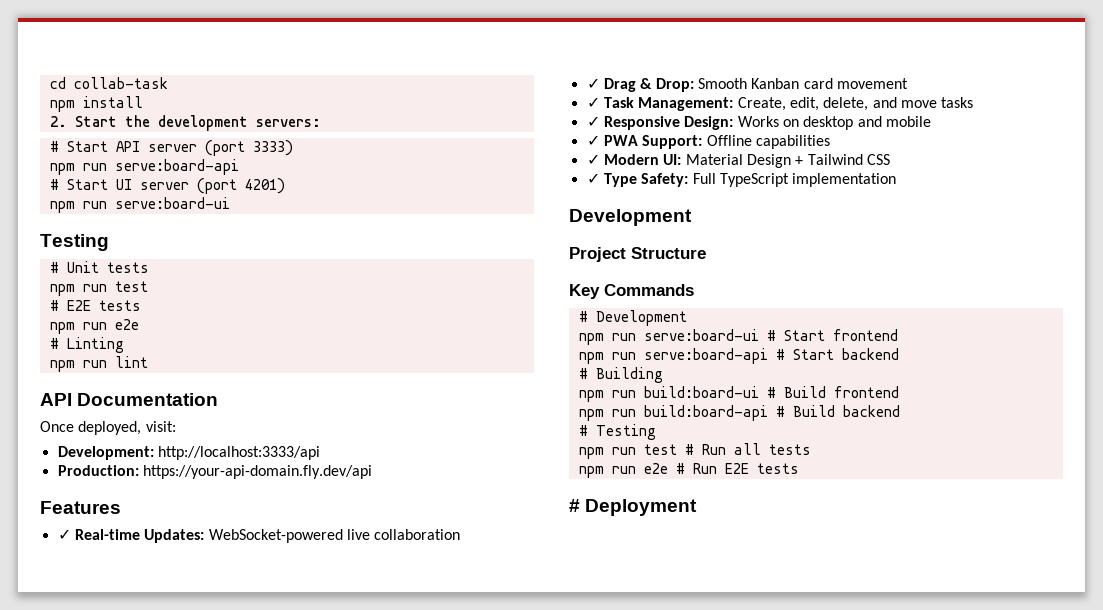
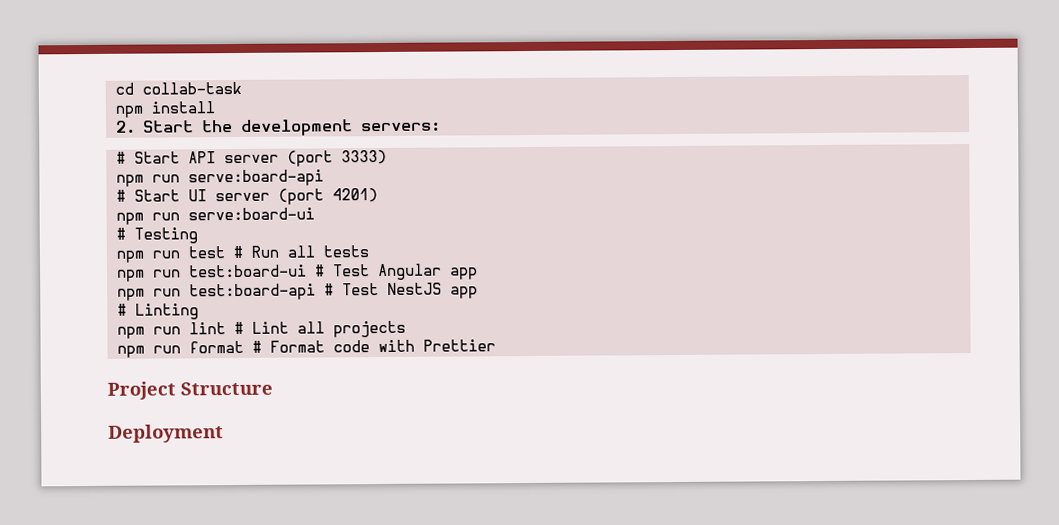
[40,234,109,251] [49,261,149,273] [49,281,148,296] [49,300,141,311] [49,319,139,334] [49,337,124,353] [49,356,148,372] [40,393,219,406] [40,421,176,435] [57,446,320,460] [57,465,372,479] [40,501,121,514] [57,529,461,543] [586,78,908,92] [586,97,974,111] [586,116,931,130] [586,135,830,149] [586,154,890,168] [586,173,897,187] [569,209,692,226] [569,247,706,262] [569,284,694,299] [578,310,687,326] [578,329,898,345] [578,348,899,364] [578,367,663,383] [578,386,899,402] [578,405,900,421] // Testing // # Unit tests // npm run test // # E2E tests // npm run e2e // # Linting // npm run lint // API Documentation // Once deployed, visit: // Development: http://localhost:3333/api // Production: https://your-api-domain.fly.dev/api // Features // ✓ Real-time Updates: WebSocket-powered live collaboration // ✓ Drag & Drop: Smooth Kanban card movement // ✓ Task Management: Create, edit, delete, and move tasks // ✓ Responsive Design: Works on desktop and mobile // ✓ PWA Support: Offline capabilities // ✓ Modern UI: Material Design + Tailwind CSS // ✓ Type Safety: Full TypeScript implementation // Development // Project Structure // Key Commands // # Development // npm run serve:board-ui # Start frontend // npm run serve:board-api # Start backend // # Building // npm run build:board-ui # Build frontend // npm run build:board-api # Build backend -> (315, 214) none
[643,463,799,474] [569,499,580,512] e2e # Run E2E tests // # -> [188,263,478,281] [116,282,478,301] [116,303,199,320] [116,320,406,339] [116,339,496,358] [107,381,273,400] test:board-ui # Test Angular app // npm run test:board-api # Test NestJS app // # Linting // npm run lint # Lint all projects // npm run format # Format code with Prettier // Project Structure //

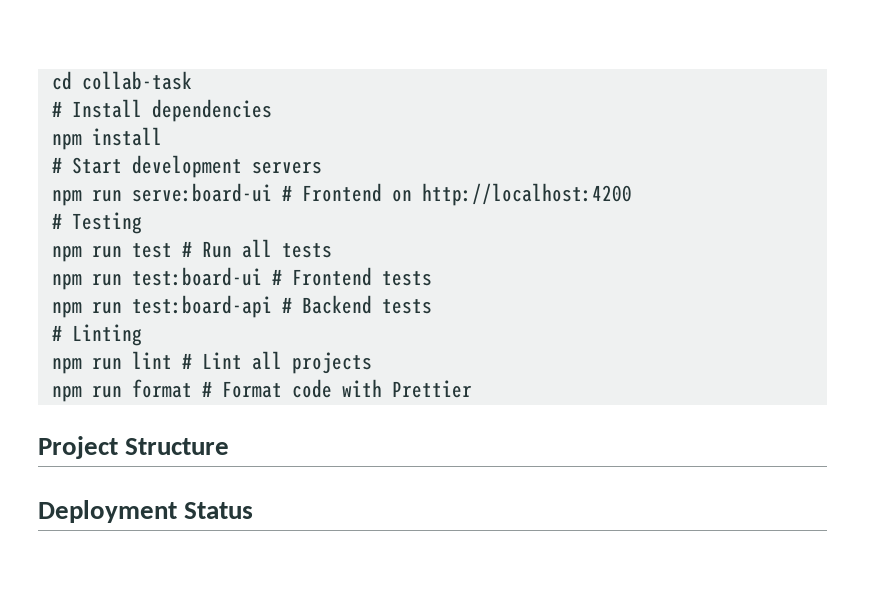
(242, 88) none -> [51,99,272,122] // # Install dependencies
[115,119,441,136] [115,149,387,167] [115,169,324,187] [115,188,378,205] 2. Start the development servers: // # Start API server (port 3333) // npm run serve:board-api // # Start UI server (port 4201) -> [51,155,322,178] # Start development servers
(315, 214) none -> [281,183,632,206] # Frontend on http://localhost:4200
[332,263,478,281] Test Angular app -> [291,267,432,286] Frontend tests
[341,282,478,299] Test NestJS app -> [301,295,432,314] Backend tests
(224, 433) none -> [184,502,254,519] Status

